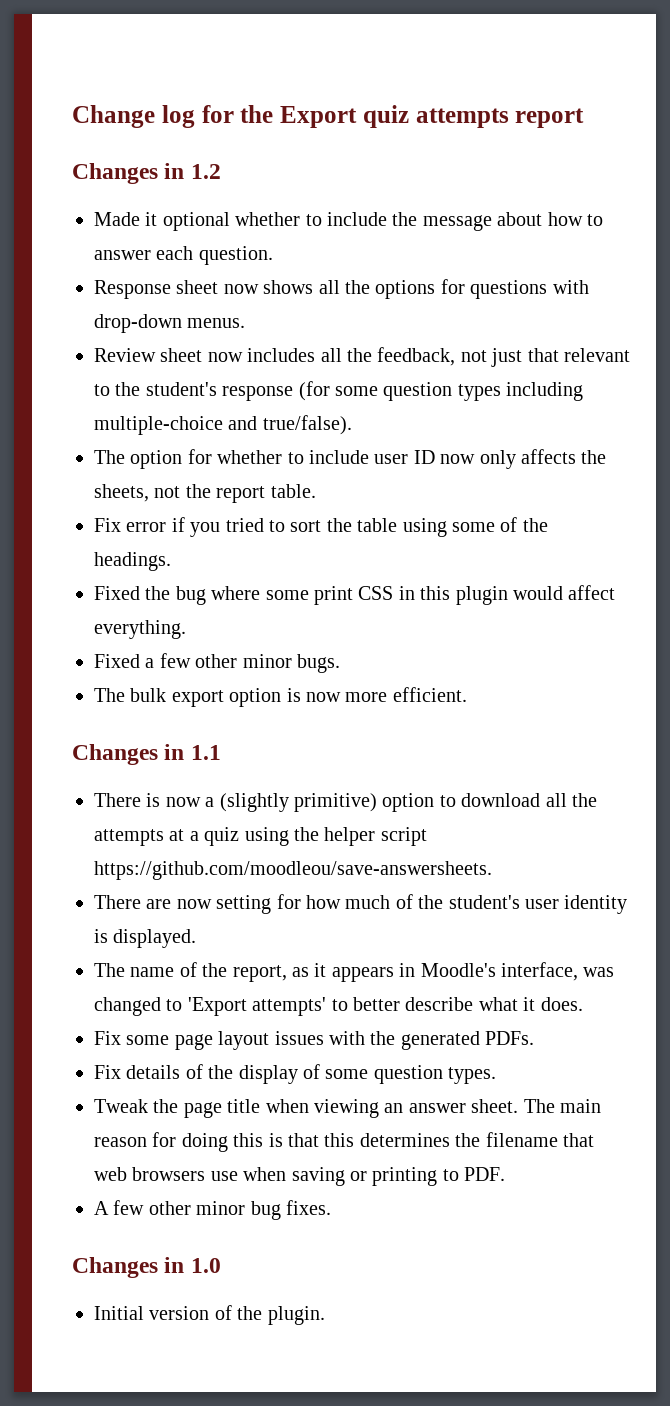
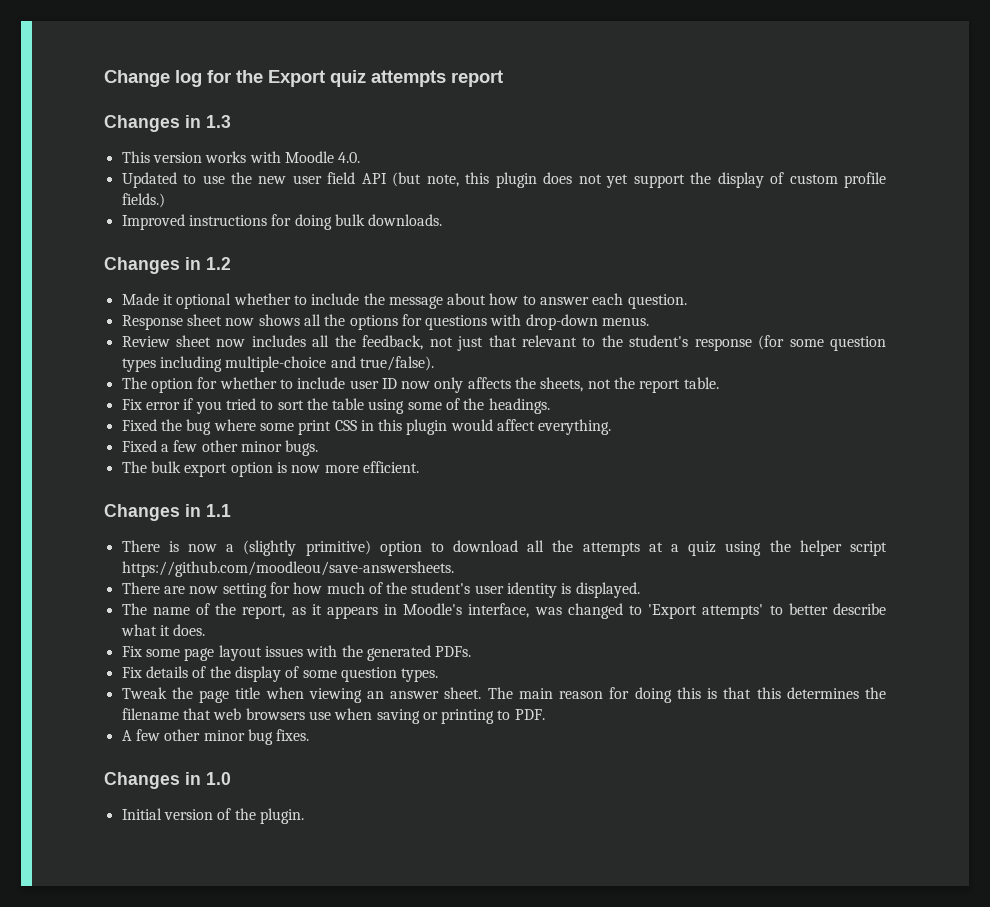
(585, 118) none -> [104,115,231,132] [121,151,361,163] [121,172,887,188] [121,193,165,208] [121,214,443,230] // Changes in 1.3 // This version works with Moodle 4.0. // Updated to use the new user field API (but note, this plugin does not yet support the display of custom profile fields.) // Improved instructions for doing bulk downloads.

